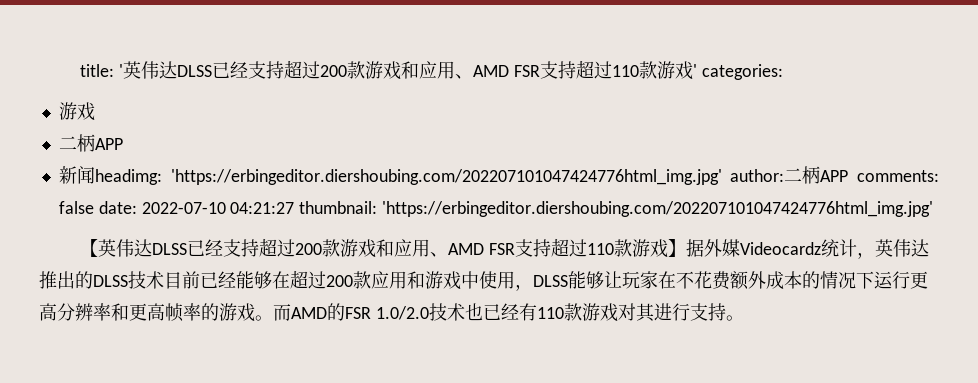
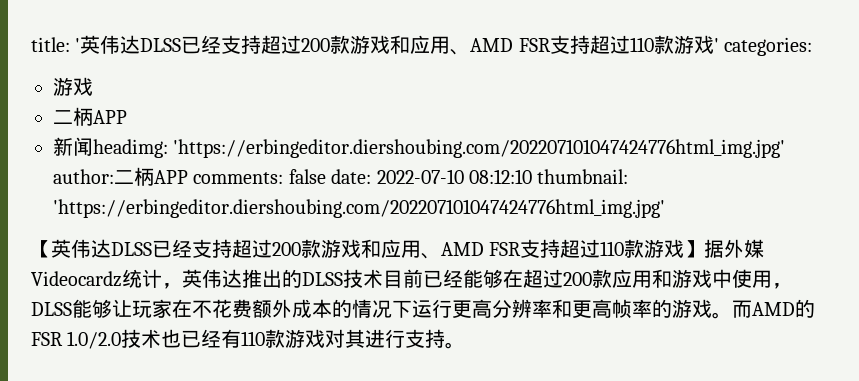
[230,202,295,214] 04:21:27 -> [468,169,532,184] 08:12:10

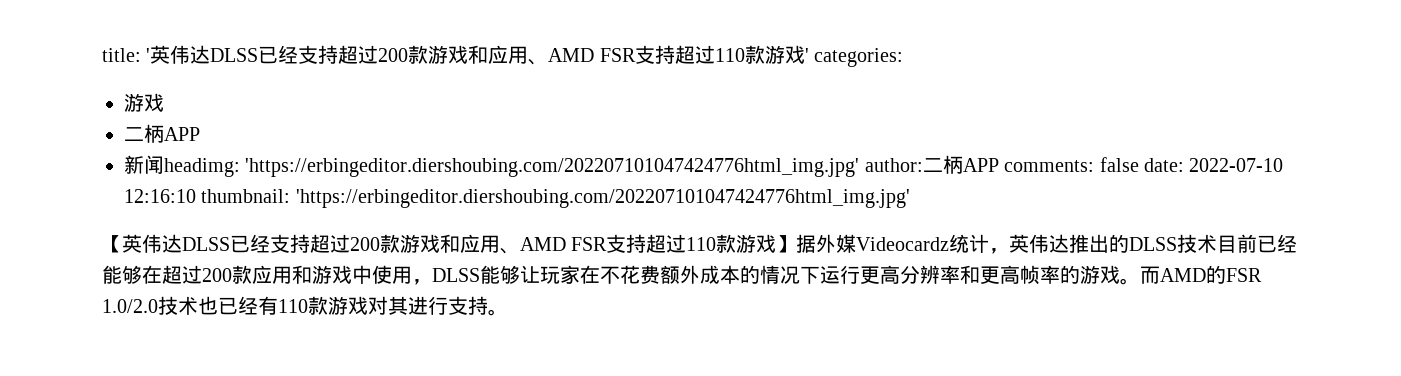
[468,169,532,184] 08:12:10 -> [124,189,196,203] 12:16:10

